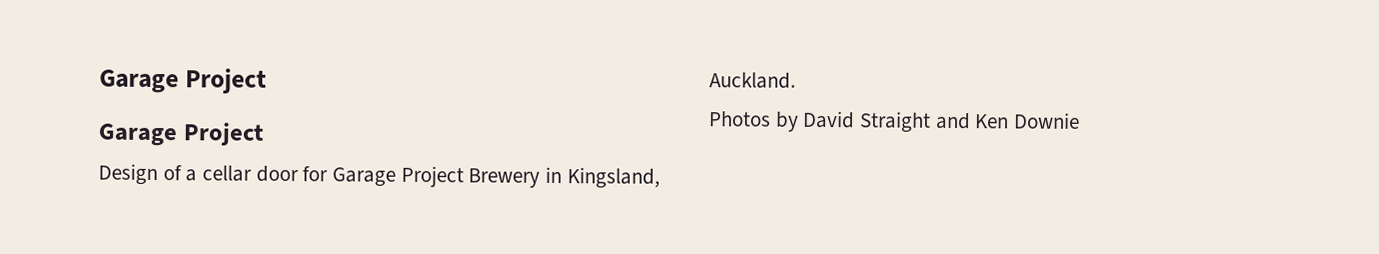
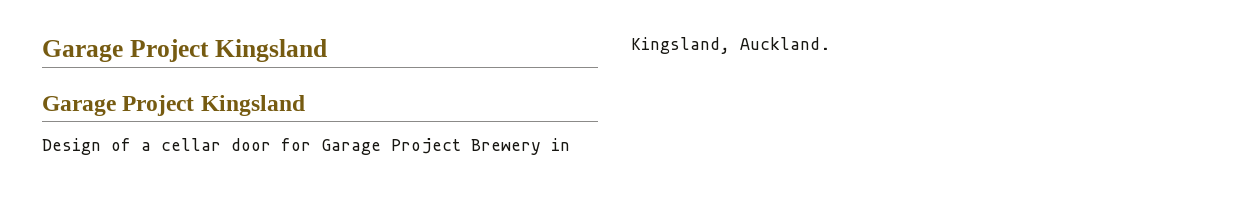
[99,68,267,94] [98,122,264,147] Garage Project // Garage Project -> [42,39,327,62] [42,95,305,116] Garage Project Kingsland // Garage Project Kingsland
[709,110,1081,133] // Photos by David Straight and Ken Downie -> (830, 43) none

